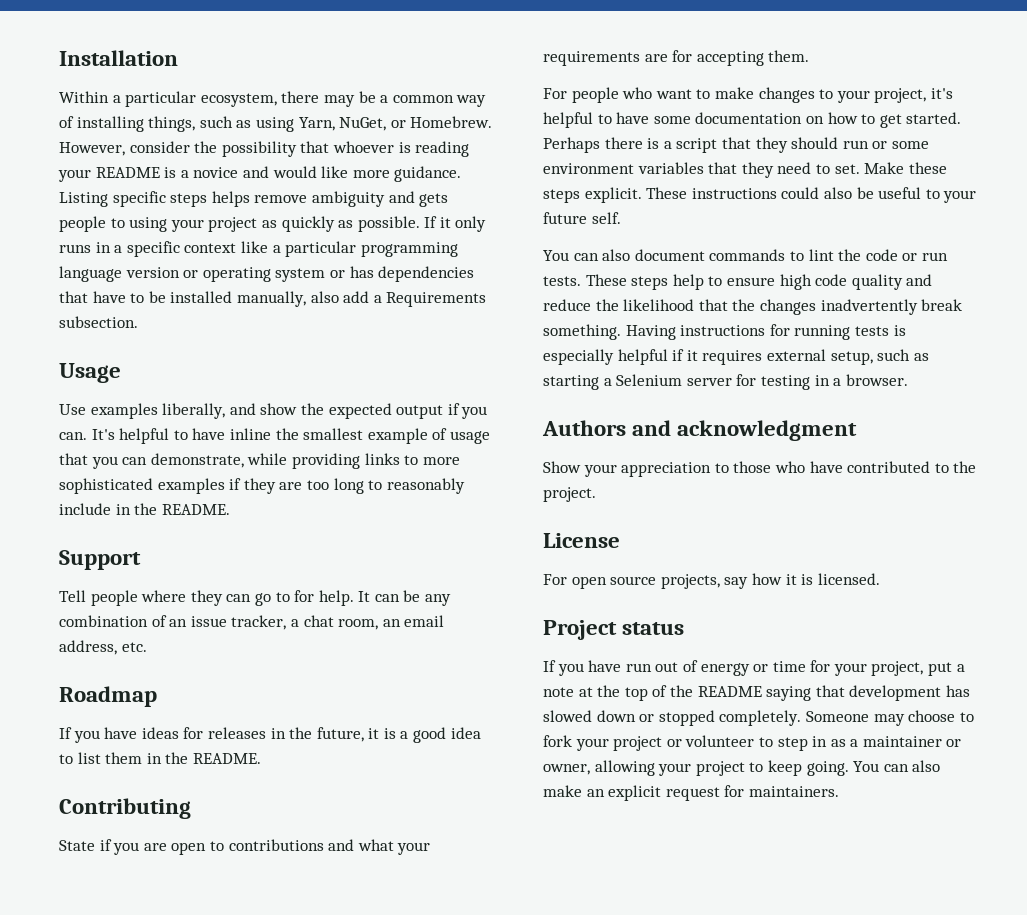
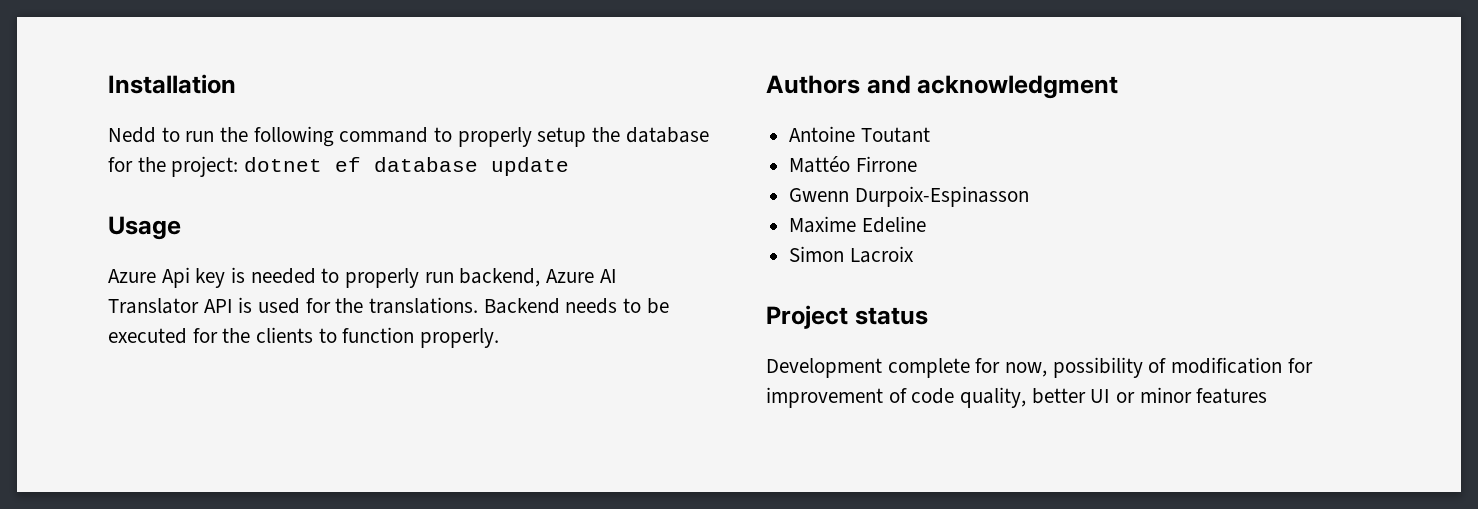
[59,91,487,107] [59,116,493,132] [59,141,470,157] [58,166,462,182] [59,191,449,207] [59,216,487,232] [59,241,458,257] [59,266,475,282] [59,291,487,307] [59,316,138,328] [59,363,121,383] [59,403,488,419] [59,428,490,444] [59,453,460,469] [59,478,465,494] [59,503,230,515] [59,550,141,570] [59,590,452,606] [59,615,445,630] [59,640,147,655] [59,686,157,707] [59,727,481,743] [59,752,261,764] [59,798,191,819] [59,839,431,855] [543,50,810,66] [543,87,953,103] [543,112,962,128] [543,137,929,153] [543,162,947,178] [543,187,977,203] [543,212,621,224] [543,249,948,261] [543,274,933,290] [543,299,963,315] [543,324,906,340] [543,349,929,365] [543,374,908,390] [542,420,858,441] [543,461,977,477] [543,487,596,502] [543,533,620,548] [543,573,880,589] [543,620,685,640] [543,660,965,676] [543,685,970,701] [543,710,974,726] [543,735,962,751] [543,760,941,776] [543,785,839,801] Within a particular ecosystem, there may be a common way of installing things, such as using Yarn, NuGet, or Homebrew. However, consider the possibility that whoever is reading your README is a novice and would like more guidance. Listing specific steps helps remove ambiguity and gets people to using your project as quickly as possible. If it only runs in a specific context like a particular programming language version or operating system or has dependencies that have to be installed manually, also add a Requirements subsection. // Usage // Use examples liberally, and show the expected output if you can. It's helpful to have inline the smallest example of usage that you can demonstrate, while providing links to more sophisticated examples if they are too long to reasonably include in the README. // Support // Tell people where they can go to for help. It can be any combination of an issue tracker, a chat room, an email address, etc. // Roadmap // If you have ideas for releases in the future, it is a good idea to list them in the README. // Contributing // State if you are open to contributions and what your requirements are for accepting them. // For people who want to make changes to your project, it's helpful to have some documentation on how to get started. Perhaps there is a script that they should run or some environment variables that they need to set. Make these steps explicit. These instructions could also be useful to your future self. // You can also document commands to lint the code or run tests. These steps help to ensure high code quality and reduce the likelihood that the changes inadvertently break something. Having instructions for running tests is especially helpful if it requires external setup, such as starting a Selenium server for testing in a browser. // Authors and acknowledgment // Show your appreciation to those who have contributed to the project. // License // For open source projects, say how it is licensed. // Project status // If you have run out of energy or time for your project, put a note at the top of the README saying that development has slowed down or stopped completely. Someone may choose to fork your project or volunteer to step in as a maintainer or owner, allowing your project to keep going. You can also make an explicit request for maintainers. -> [108,126,709,147] [108,156,570,177] [108,216,181,240] [108,267,617,288] [108,297,669,314] [108,327,500,348] [766,75,1119,99] [789,126,930,143] [789,156,917,173] [789,186,1029,207] [789,216,926,233] [789,246,914,263] [766,305,928,329] [766,357,1313,378] [766,387,1268,408] Nedd to run the following command to properly setup the database for the project: dotnet ef database update // Usage // Azure Api key is needed to properly run backend, Azure AI Translator API is used for the translations. Backend needs to be executed for the clients to function properly. // Authors and acknowledgment // Antoine Toutant // Mattéo Firrone // Gwenn Durpoix-Espinasson // Maxime Edeline // Simon Lacroix // Project status // Development complete for now, possibility of modification for improvement of code quality, better UI or minor features

